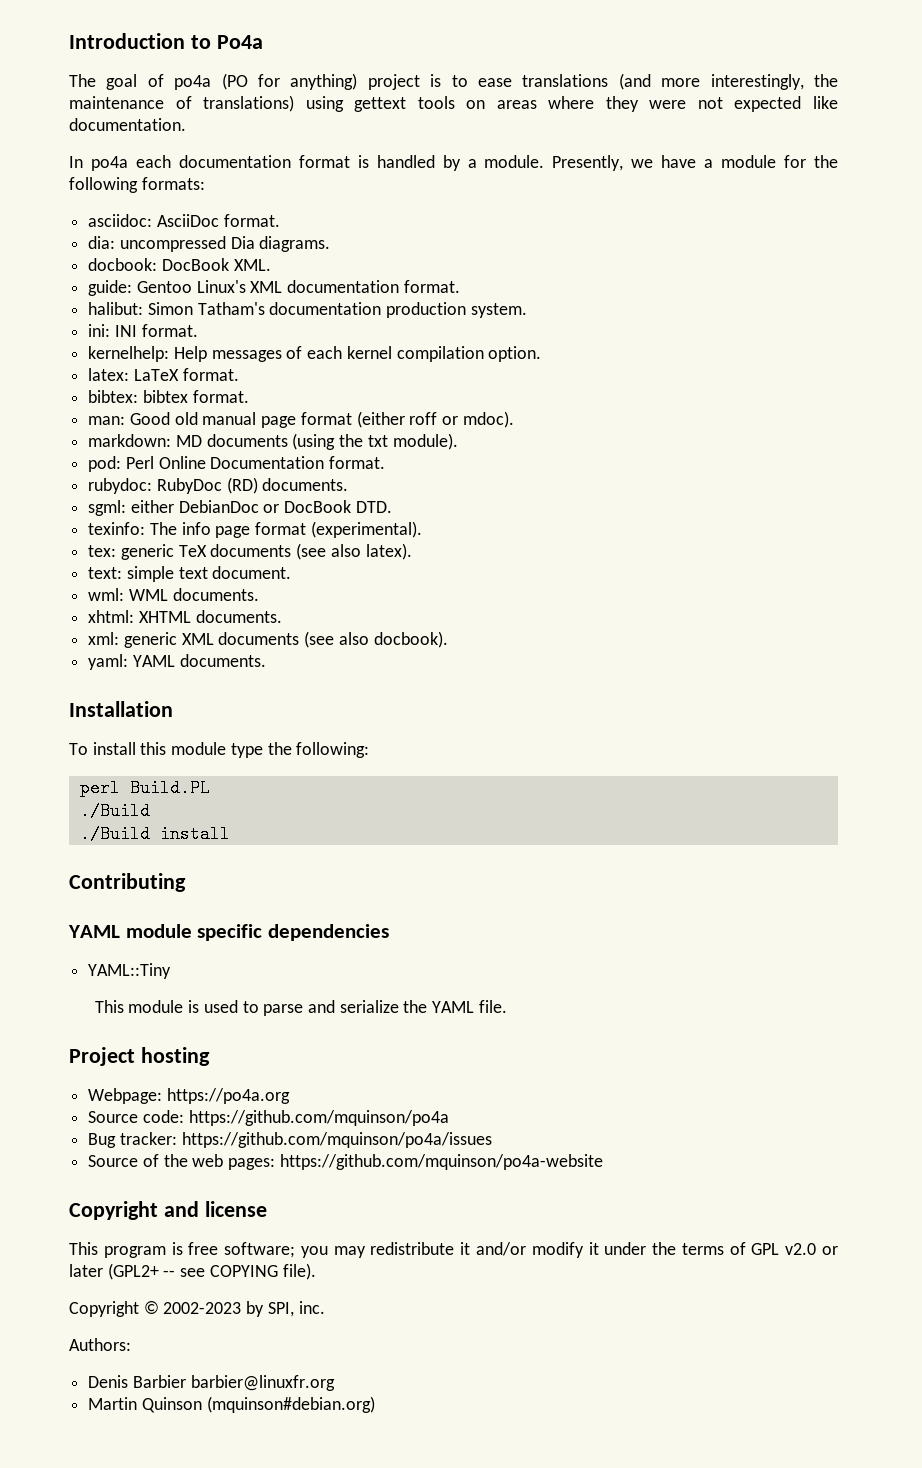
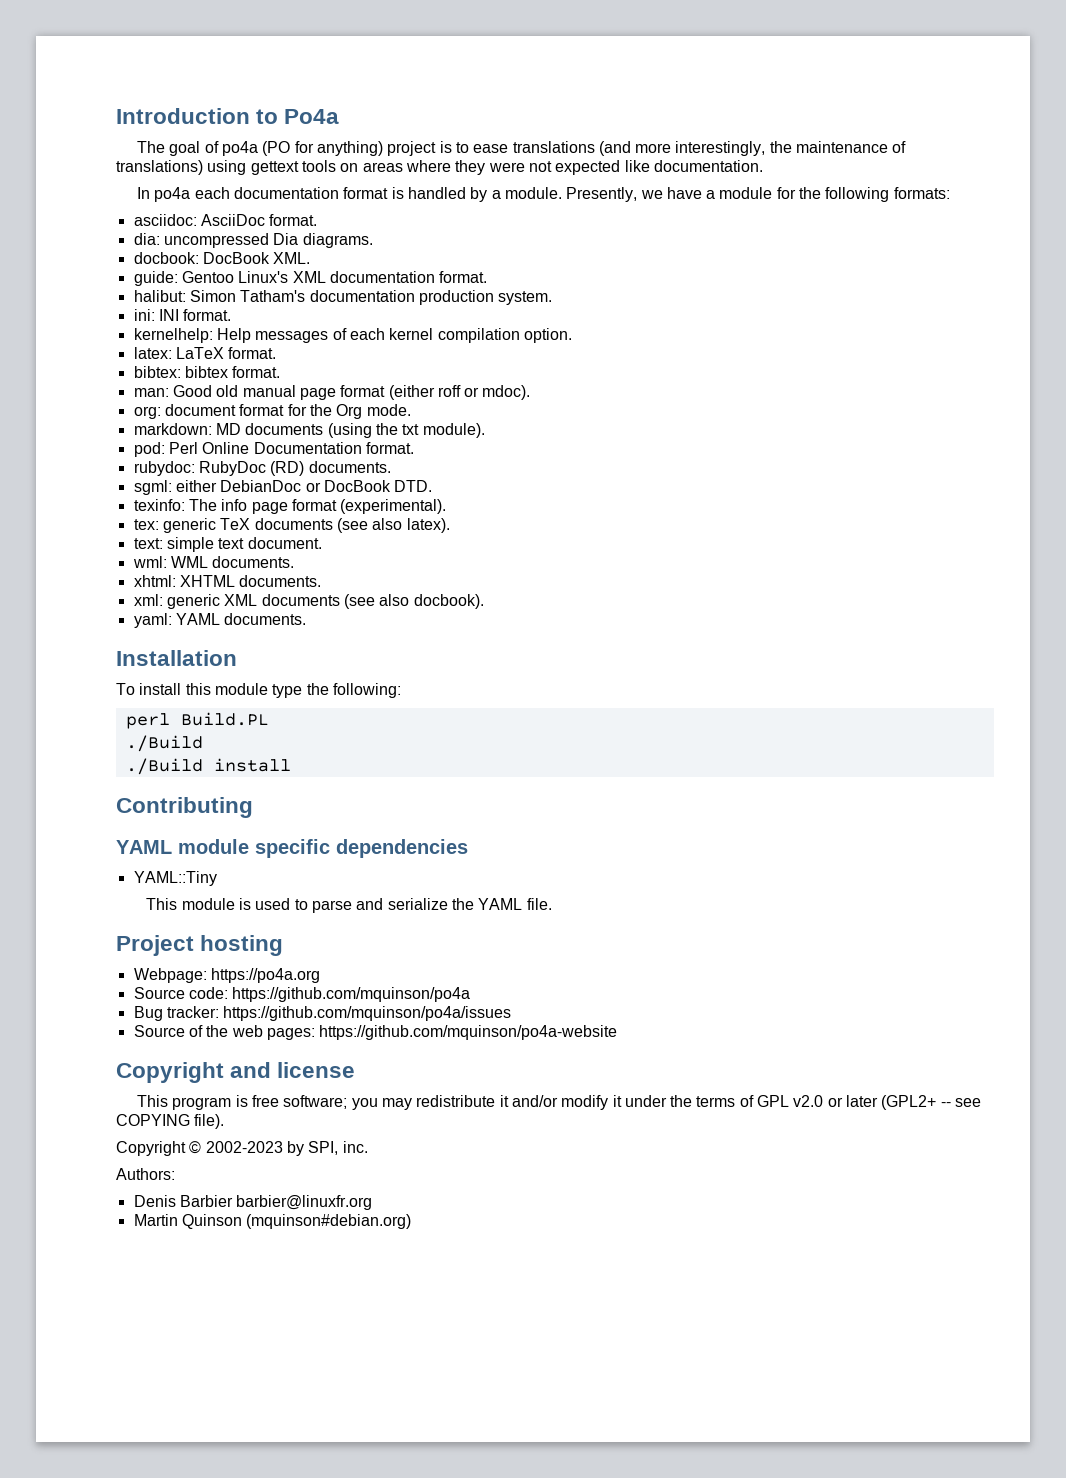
(514, 419) none -> [133,404,411,419] // org: document format for the Org mode.

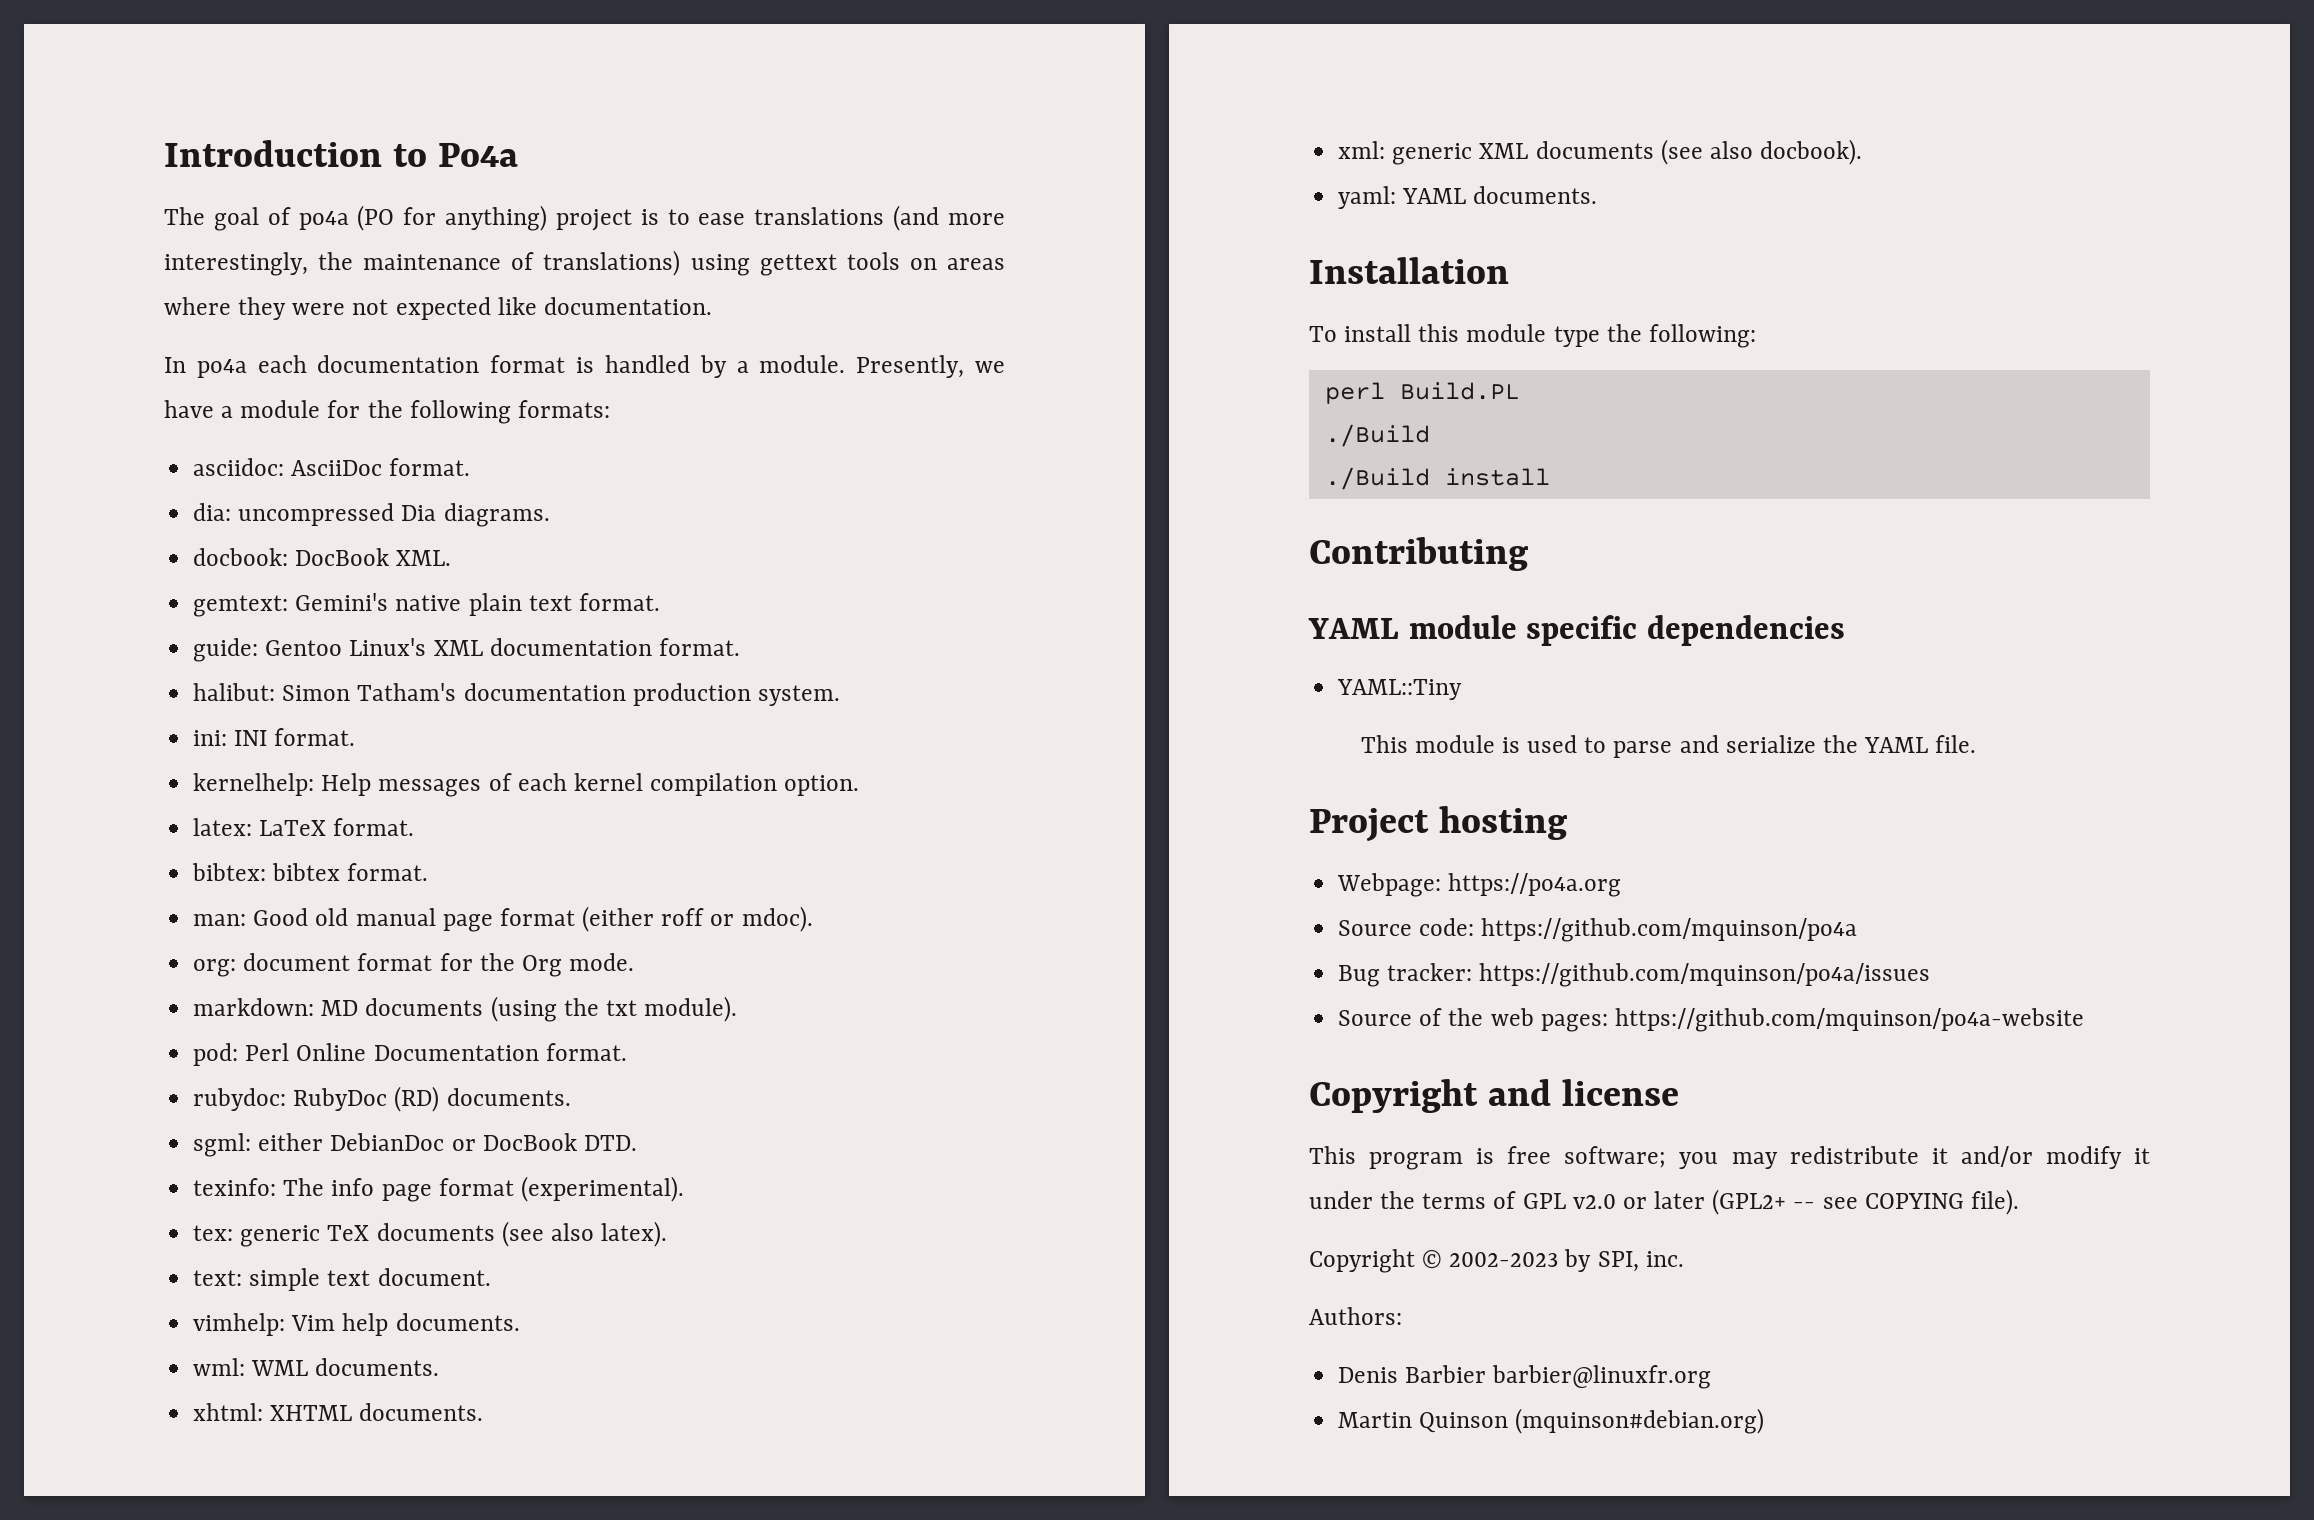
(311, 258) none -> [193,593,660,617] // gemtext: Gemini's native plain text format.
(322, 543) none -> [193,1313,520,1336] // vimhelp: Vim help documents.

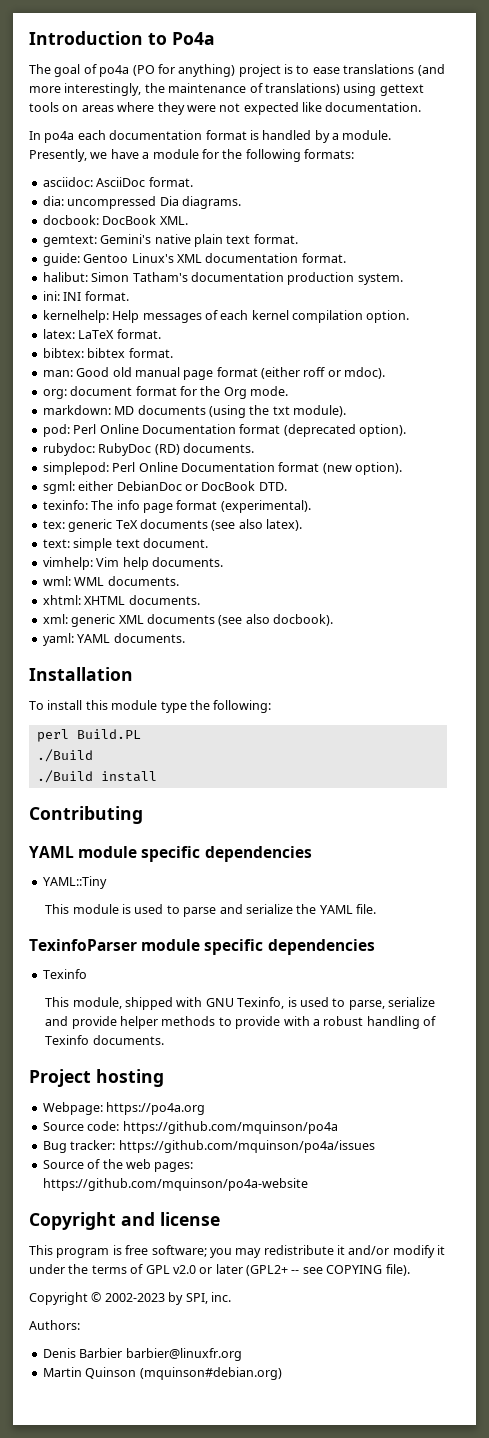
[545,1043,627,1061] format. -> [239,424,406,437] format (deprecated option).
(571, 1097) none -> [42,462,402,475] // simplepod: Perl Online Documentation format (new option).
(1977, 744) none -> [29,939,375,955] [42,969,87,979] [45,997,436,1010] [45,1016,437,1029] [45,1035,164,1045] // TexinfoParser module specific dependencies // Texinfo // This module, shipped with GNU Texinfo, is used to parse, serialize and provide helper methods to provide with a robust handling of Texinfo documents.

